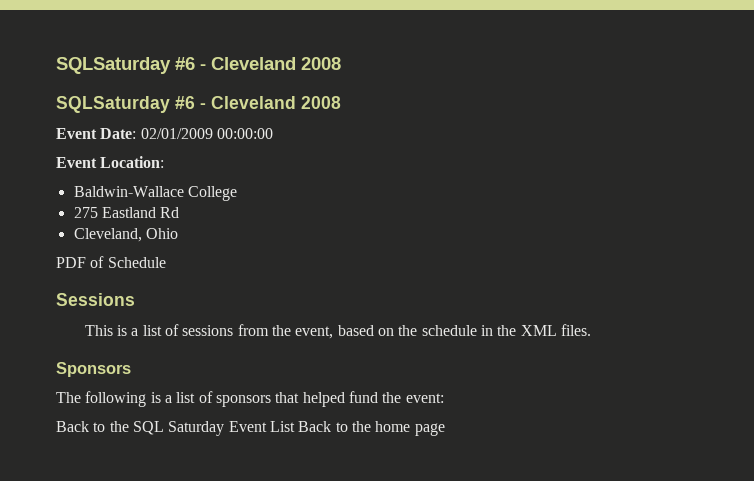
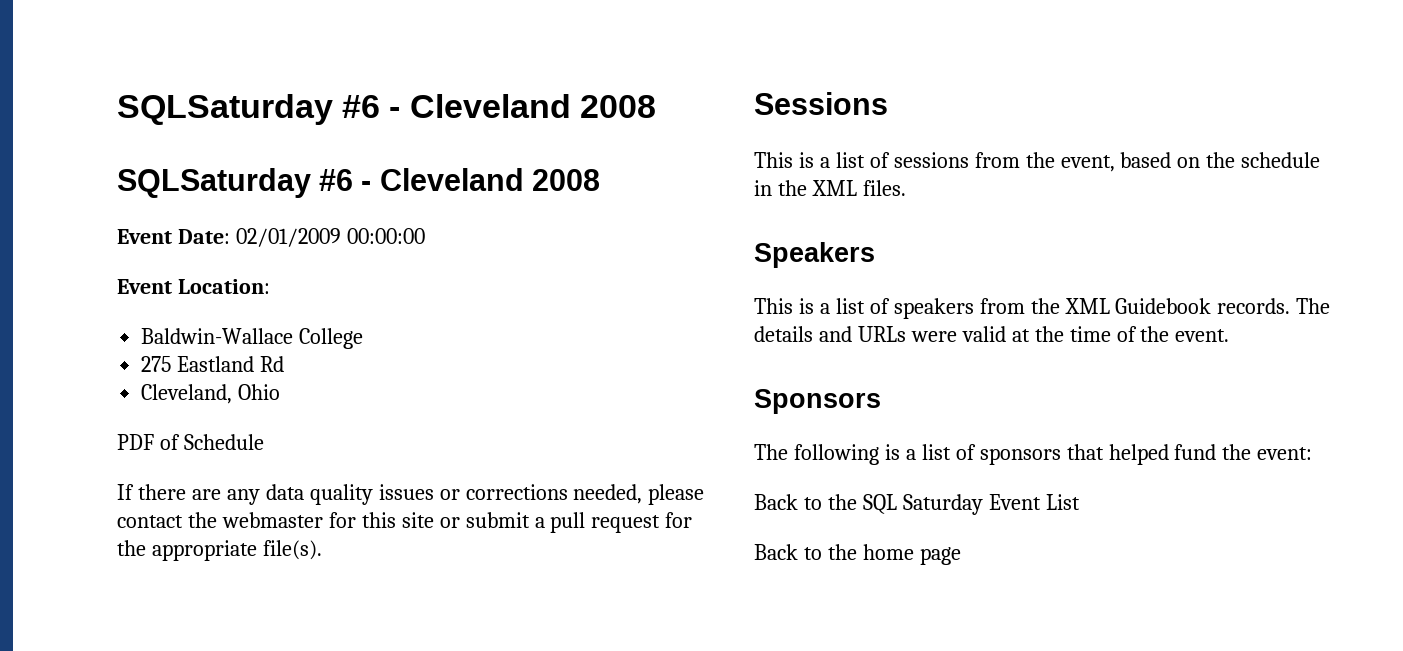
(166, 262) none -> [117,484,705,505] [117,512,693,533] [117,540,322,561] // If there are any data quality issues or corrections needed, please contact the webmaster for this site or submit a pull request for the appropriate file(s).
(591, 330) none -> [754,242,875,268] [754,298,1331,319] [754,326,1230,342] // Speakers // This is a list of speakers from the XML Guidebook records. The details and URLs were valid at the time of the event.
(295, 426) none -> (1080, 502) //

